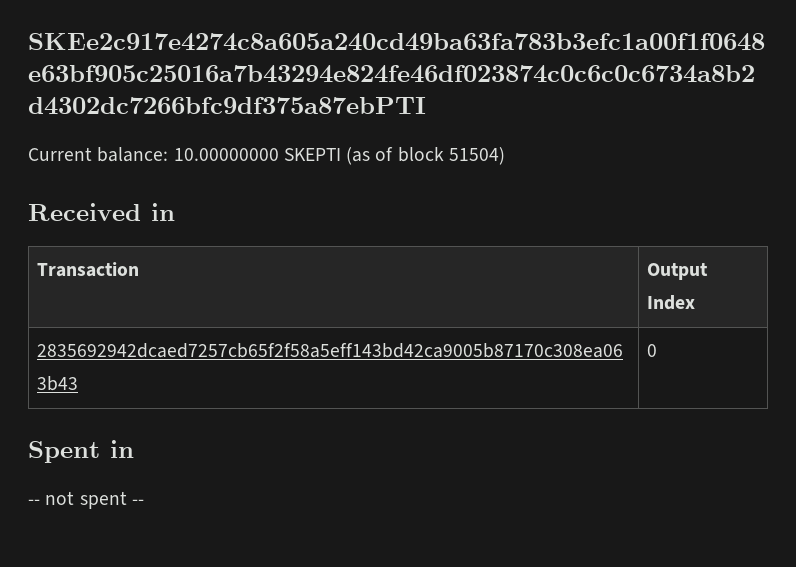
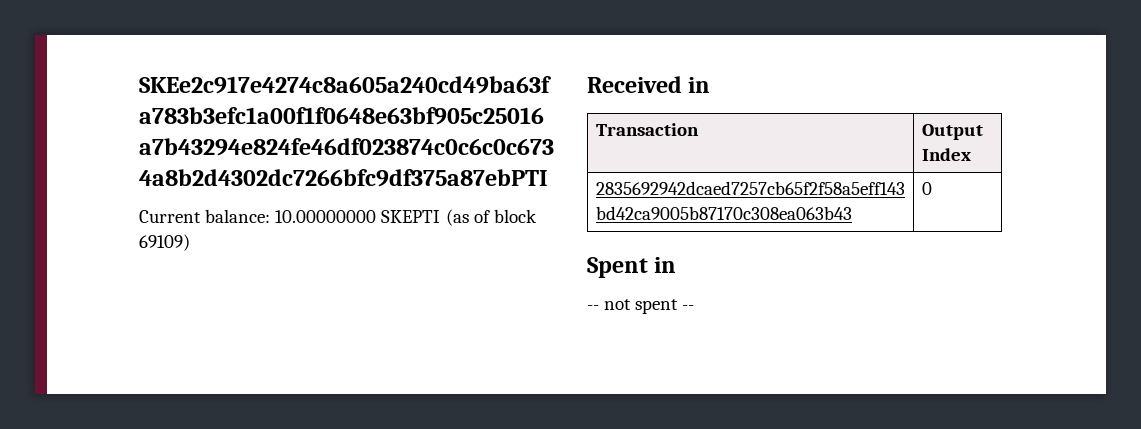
[448,147,505,165] 51504) -> [139,234,190,251] 69109)

